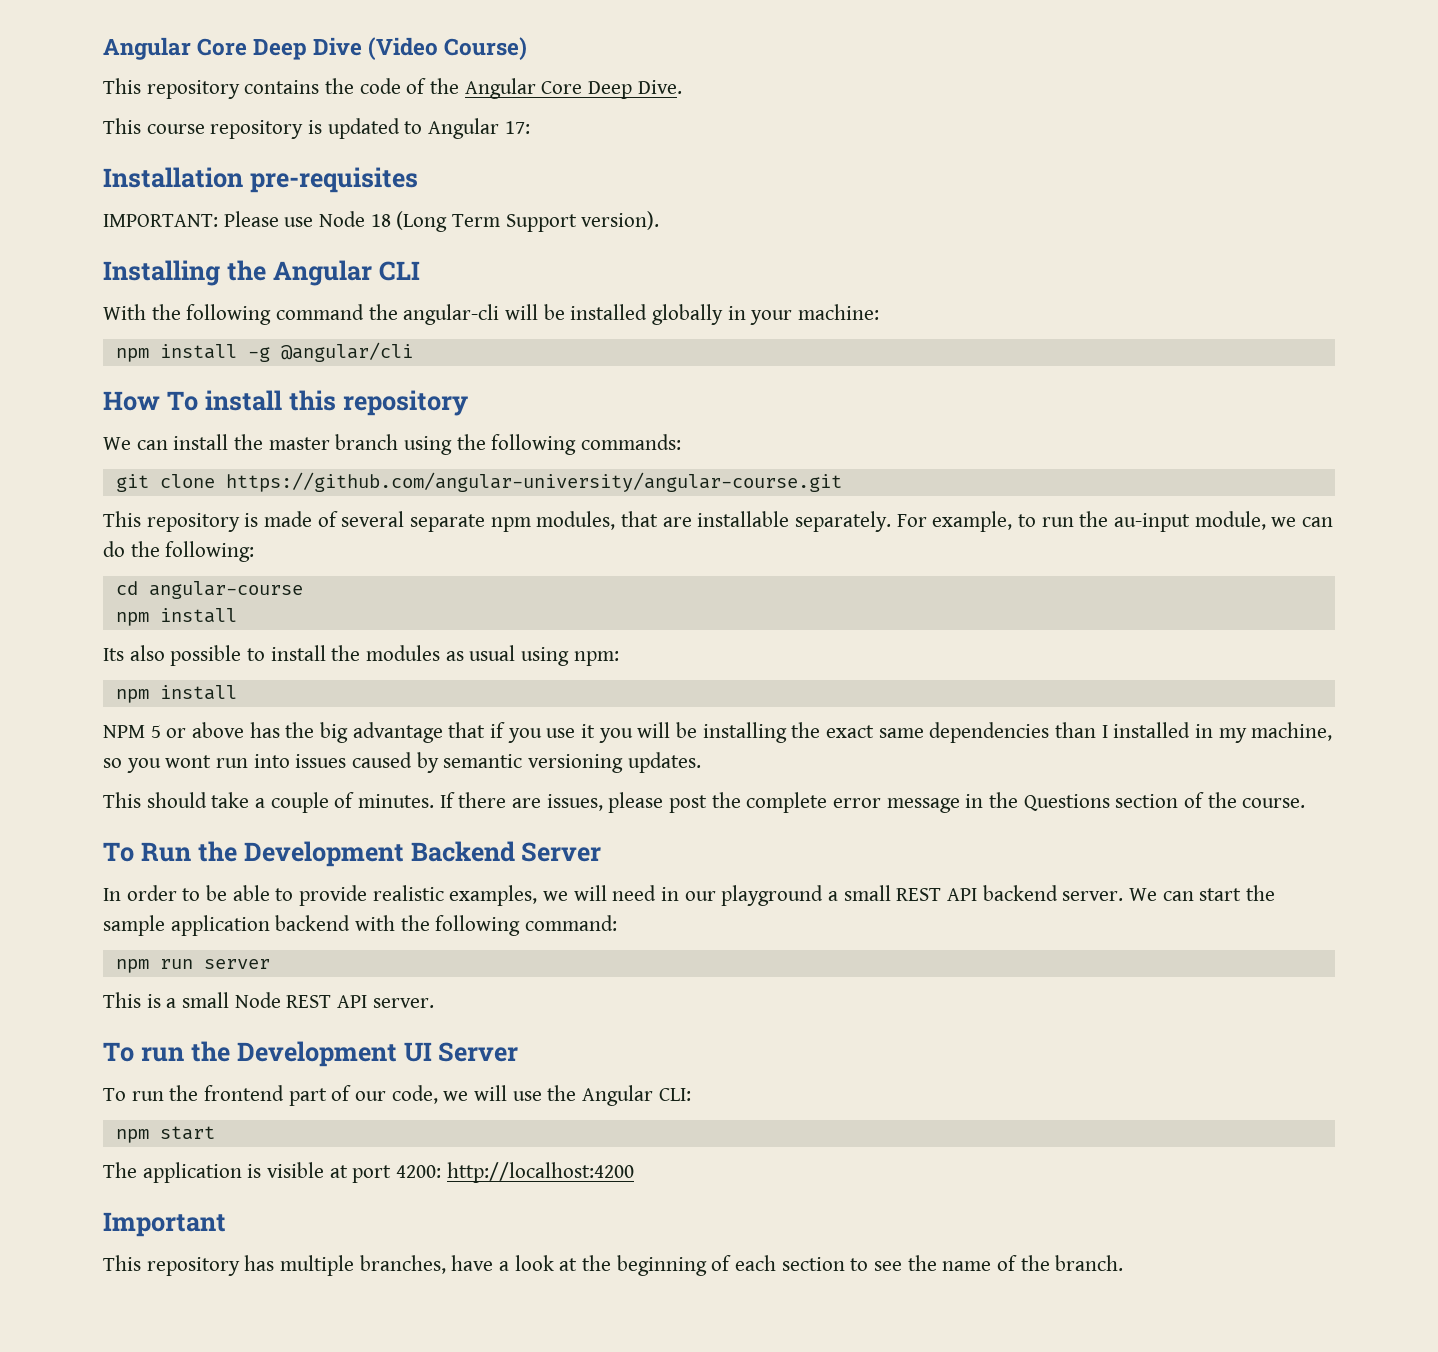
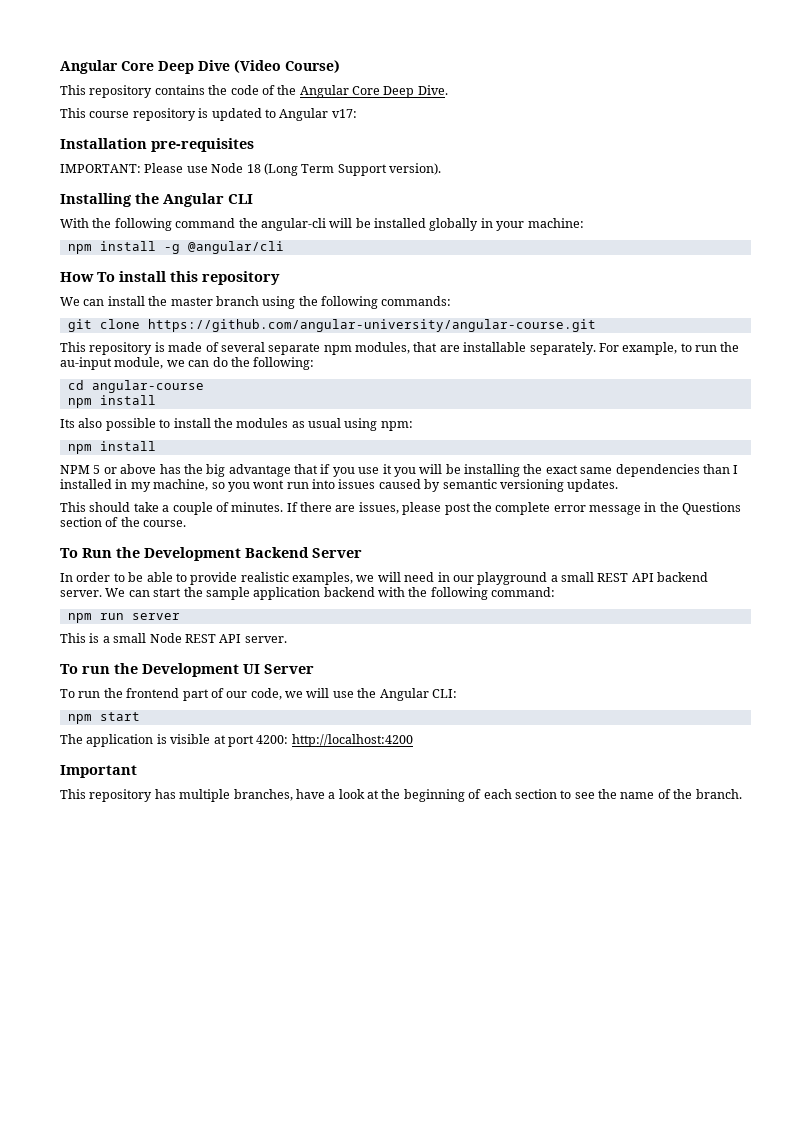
[504,121,530,134] 17: -> [331,109,357,118] v17:

